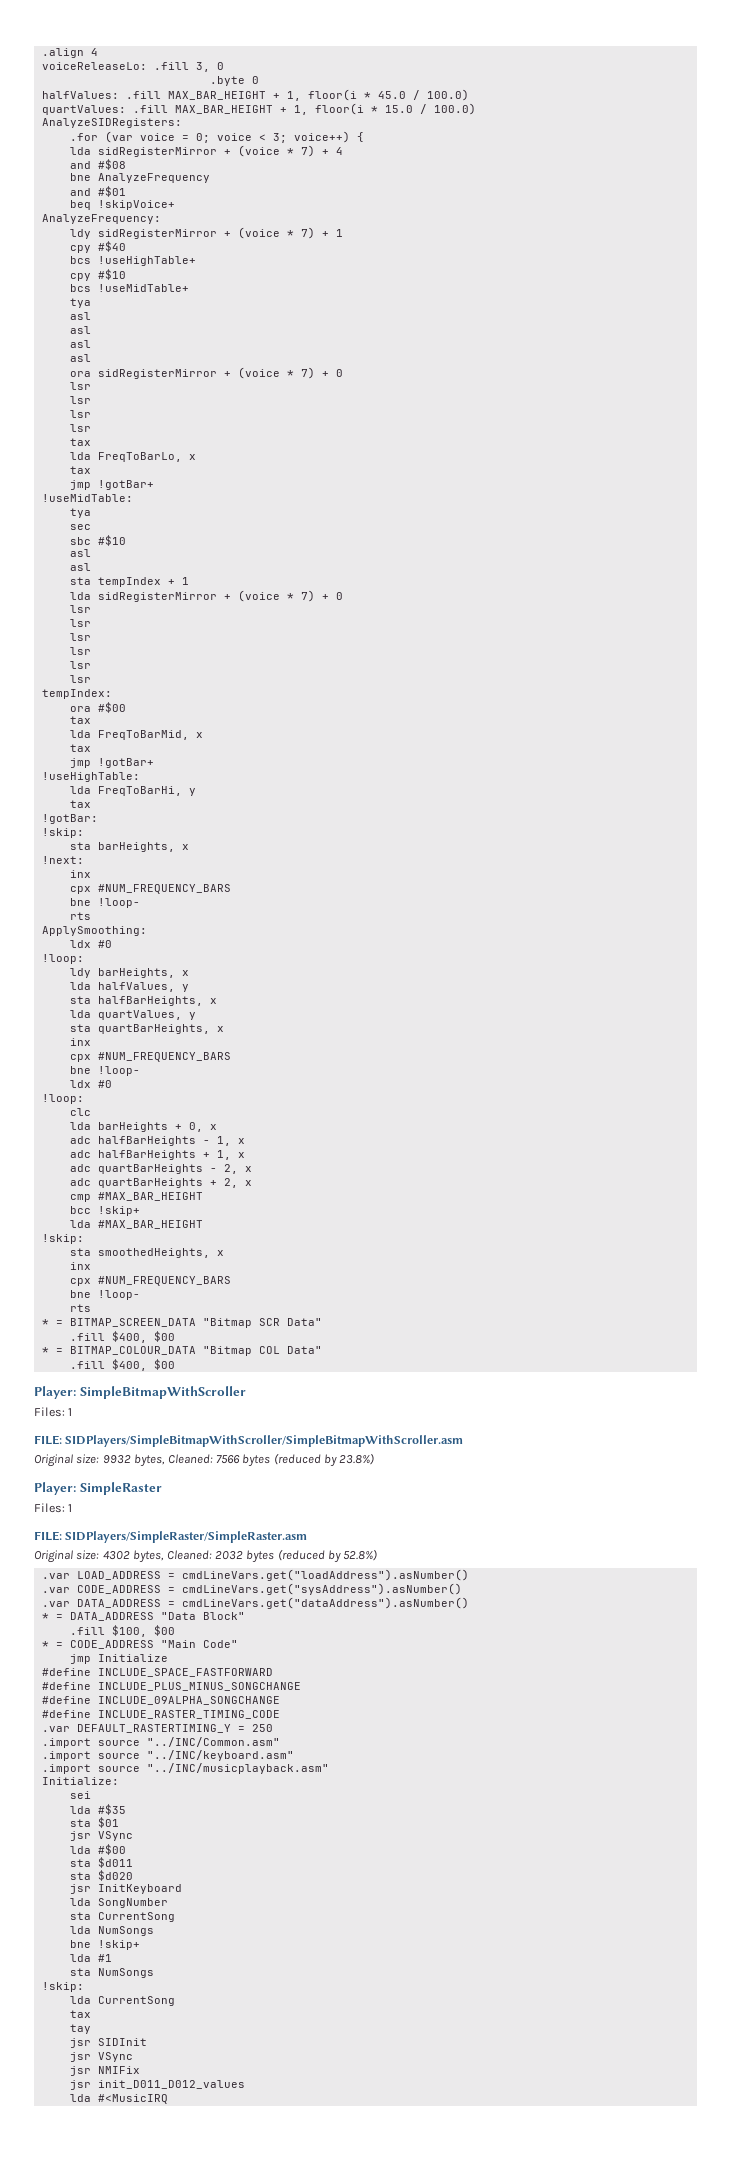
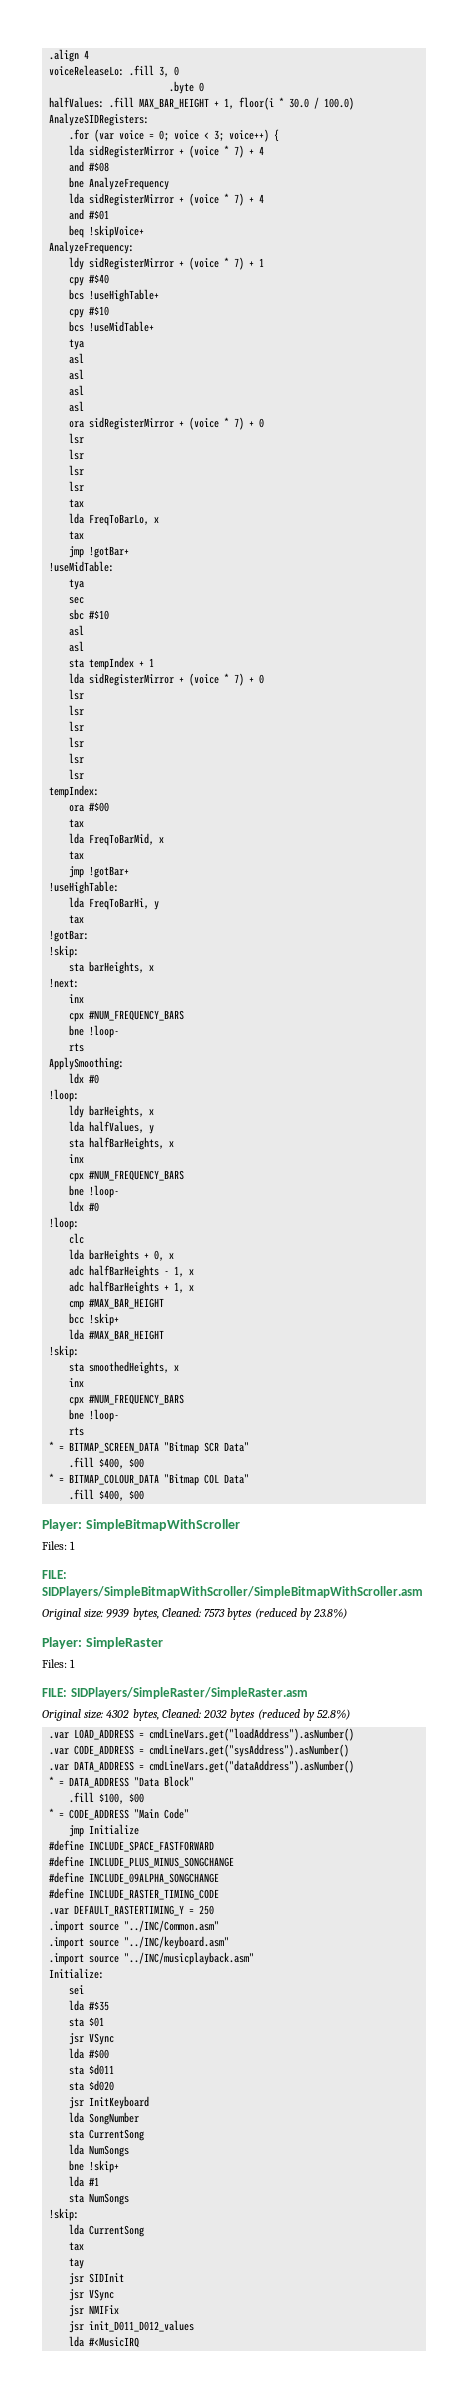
[377,89,469,101] [41,103,413,115] 45.0 / 100.0) // quartValues: .fill MAX_BAR_HEIGHT + 1, floor(i * 15.0 -> [289,98,310,108] 30.0
(210, 178) none -> [69,193,265,206] // lda sidRegisterMirror + (voice * 7) + 4
[69,1010,196,1020] [69,1024,224,1034] // lda quartValues, y // sta quartBarHeights, x -> (175, 1144) none
[69,1164,252,1174] [69,1178,252,1188] // adc quartBarHeights - 2, x // adc quartBarHeights + 2, x -> (195, 1288) none
[102,1454,240,1467] 9932 bytes, Cleaned: 7566 -> [106,1608,226,1620] 9939 bytes, Cleaned: 7573

